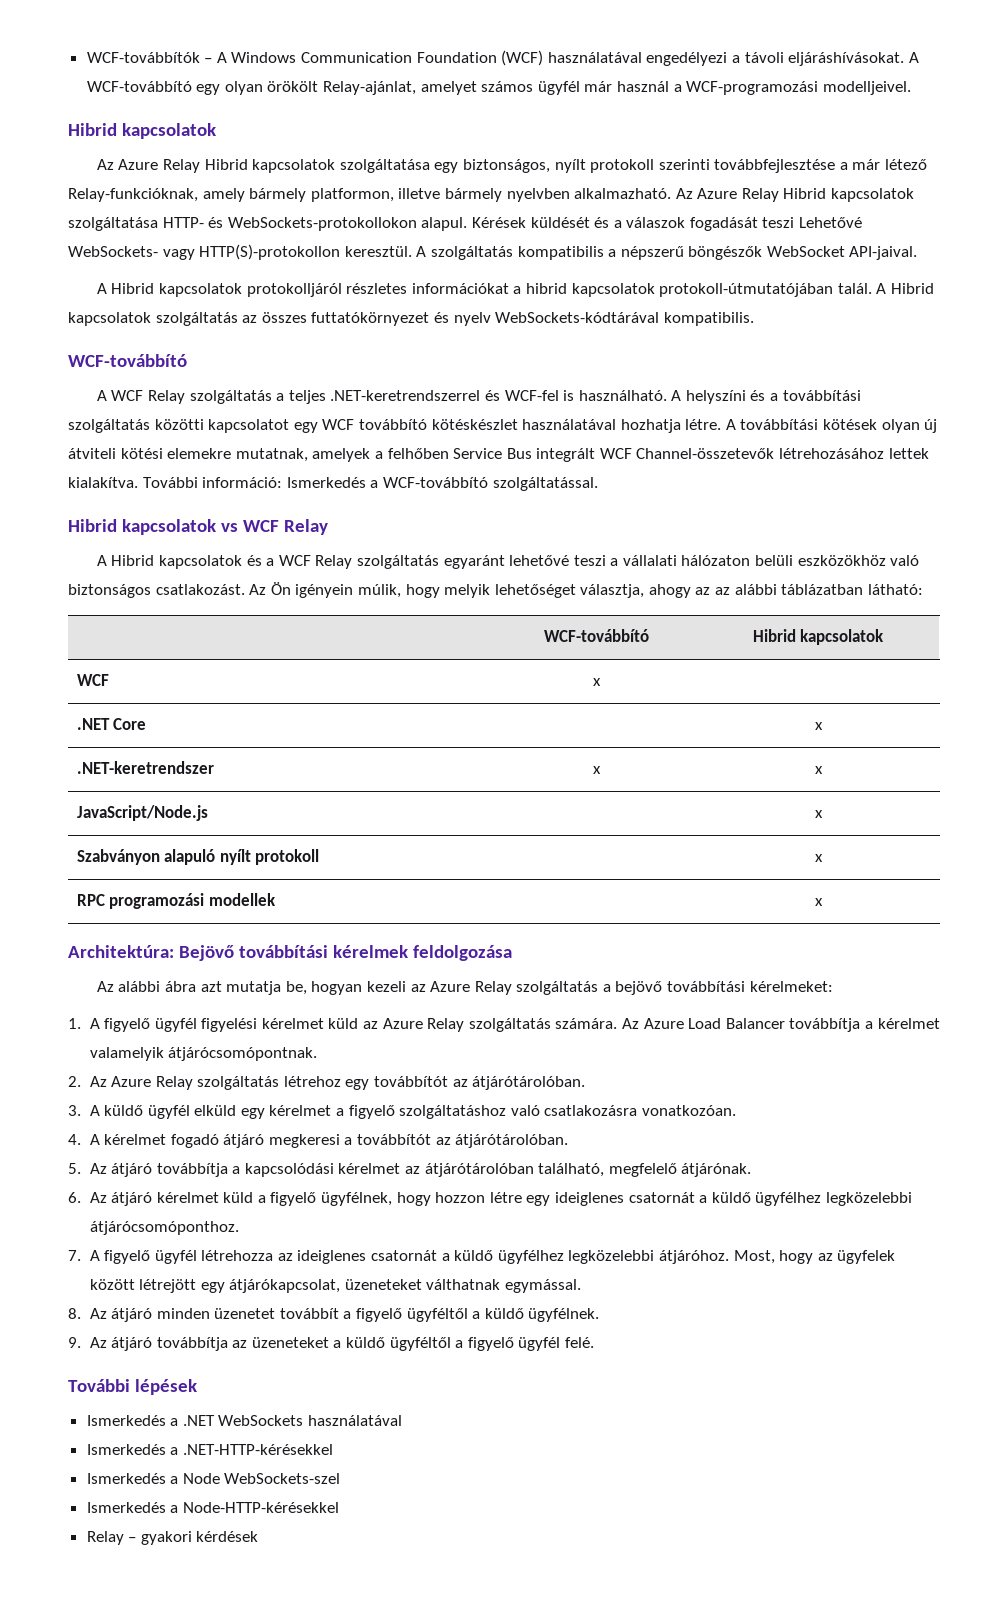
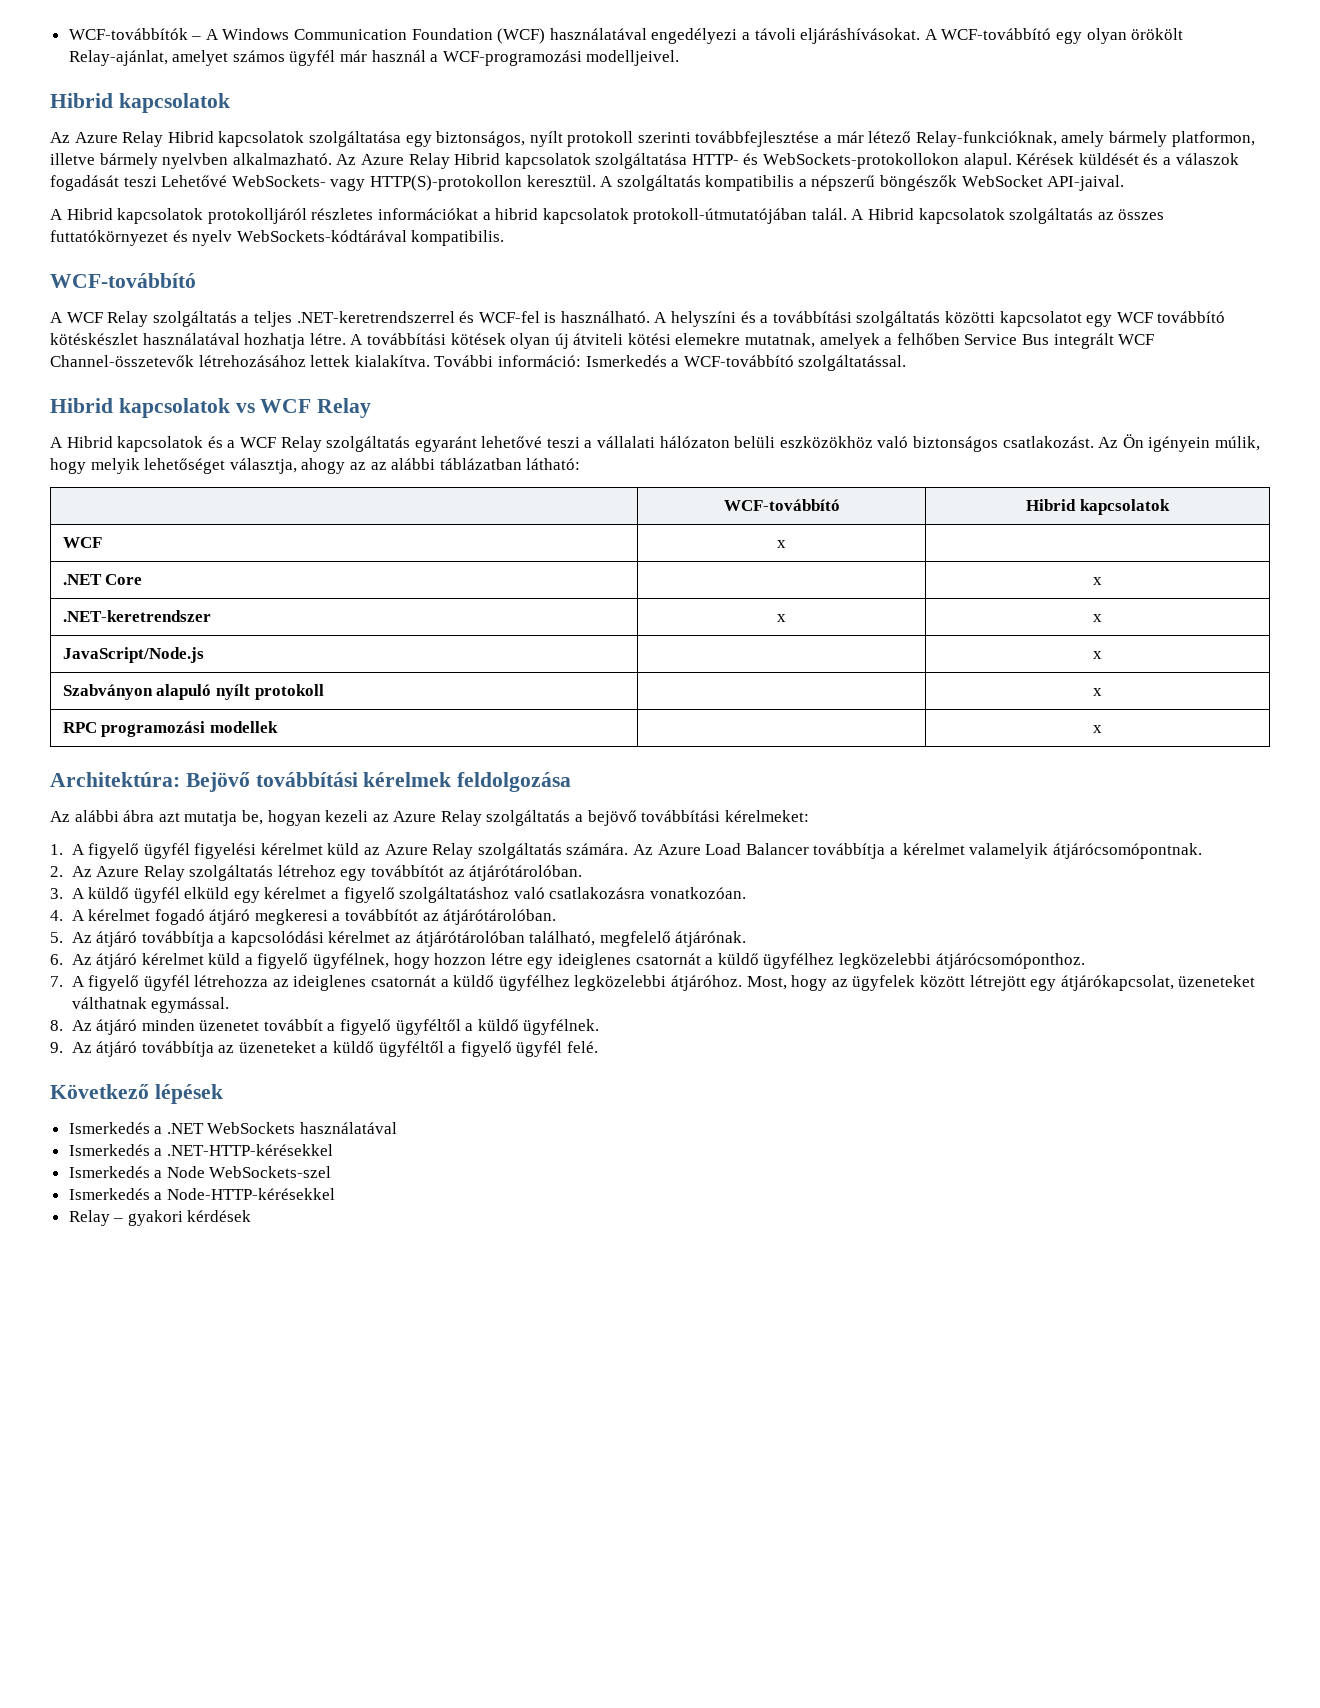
[68,1379,130,1392] További -> [50,1084,149,1099] Következő

